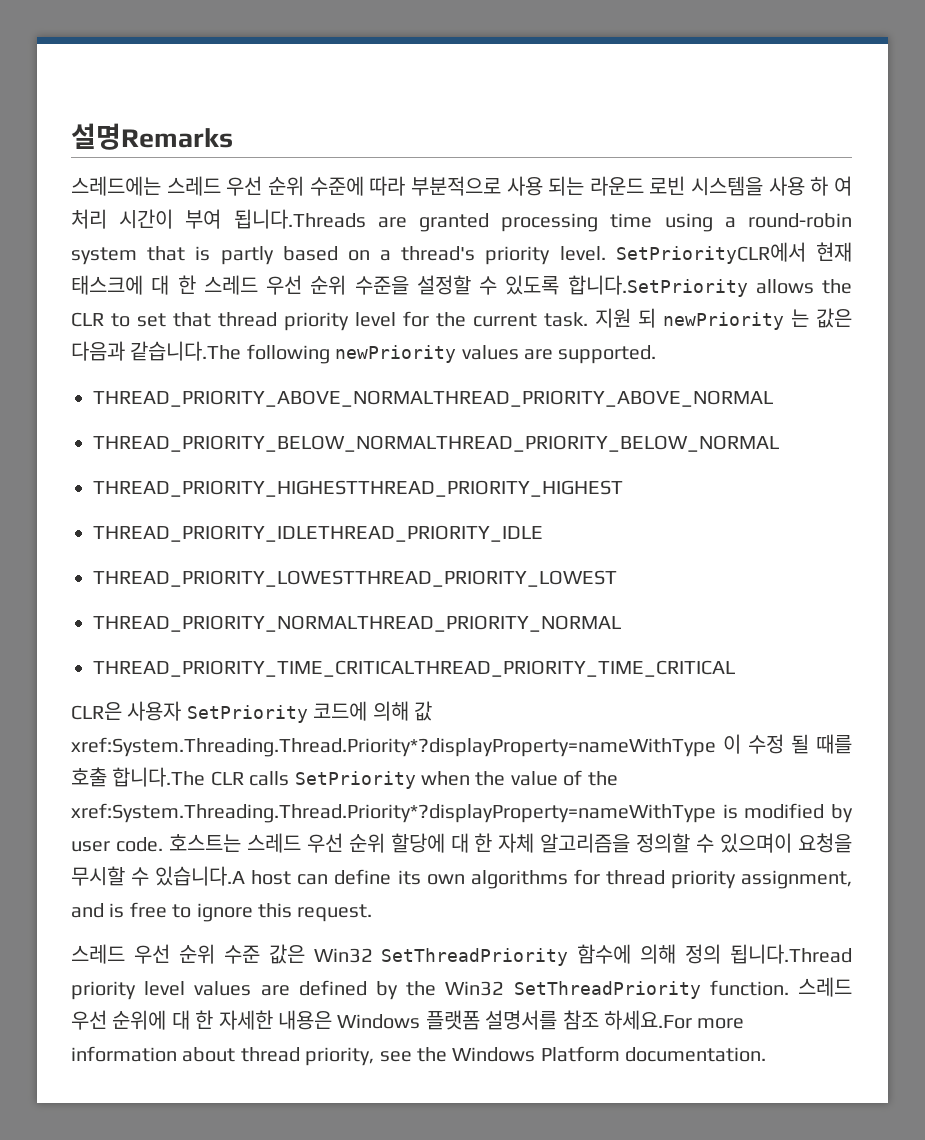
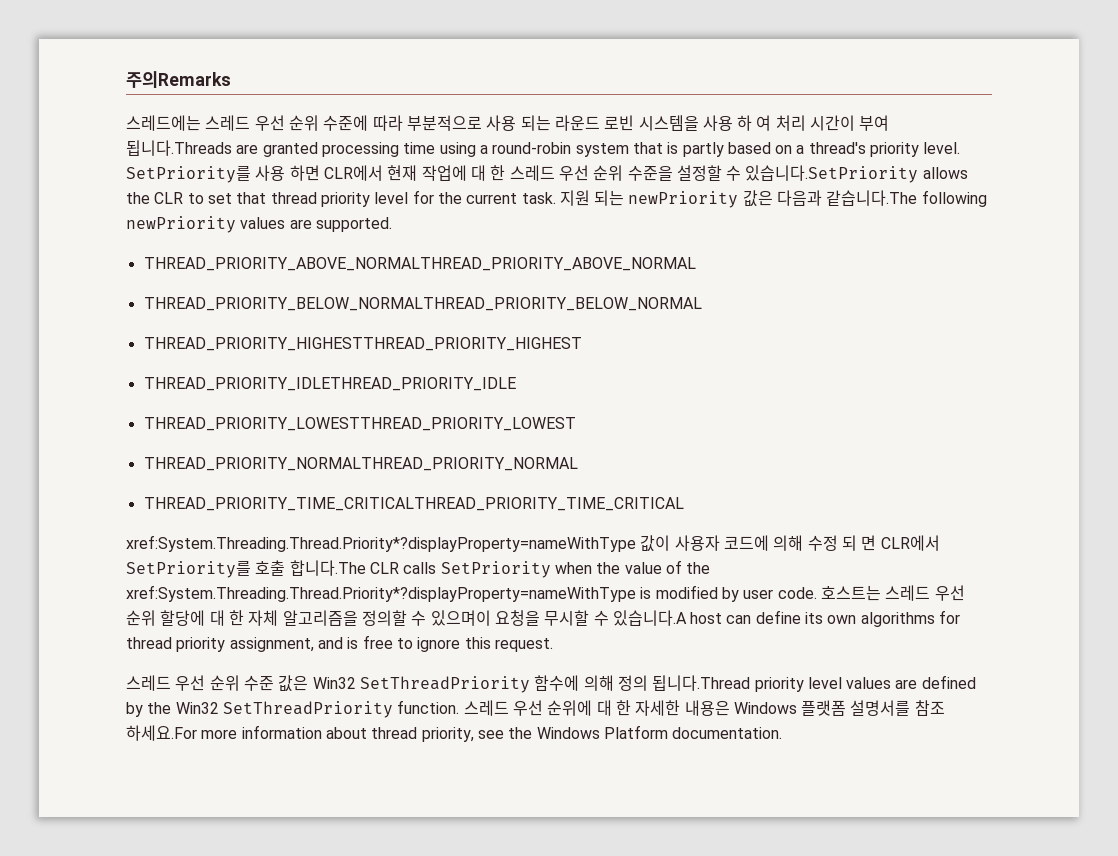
[71,123,233,150] 설명Remarks -> [126,71,231,89] 주의Remarks
[615,242,852,264] [71,275,143,295] SetPriorityCLR에서 현재 태스크에 -> [126,165,467,183] SetPriority를 사용 하면 CLR에서 현재 작업에
[505,275,748,297] 있도록 합니다.SetPriority -> [745,165,919,183] 있습니다.SetPriority
[638,308,809,330] 되 newPriority 는 -> [594,190,739,208] 되는 newPriority
[71,701,432,723] [71,734,852,757] CLR은 사용자 SetPriority 코드에 의해 값 xref:System.Threading.Thread.Priority*?displayProperty=nameWithType 이 수정 될 때를 -> [126,535,940,552] [126,561,251,578] xref:System.Threading.Thread.Priority*?displayProperty=nameWithType 값이 사용자 코드에 의해 수정 되 면 CLR에서 SetPriority를

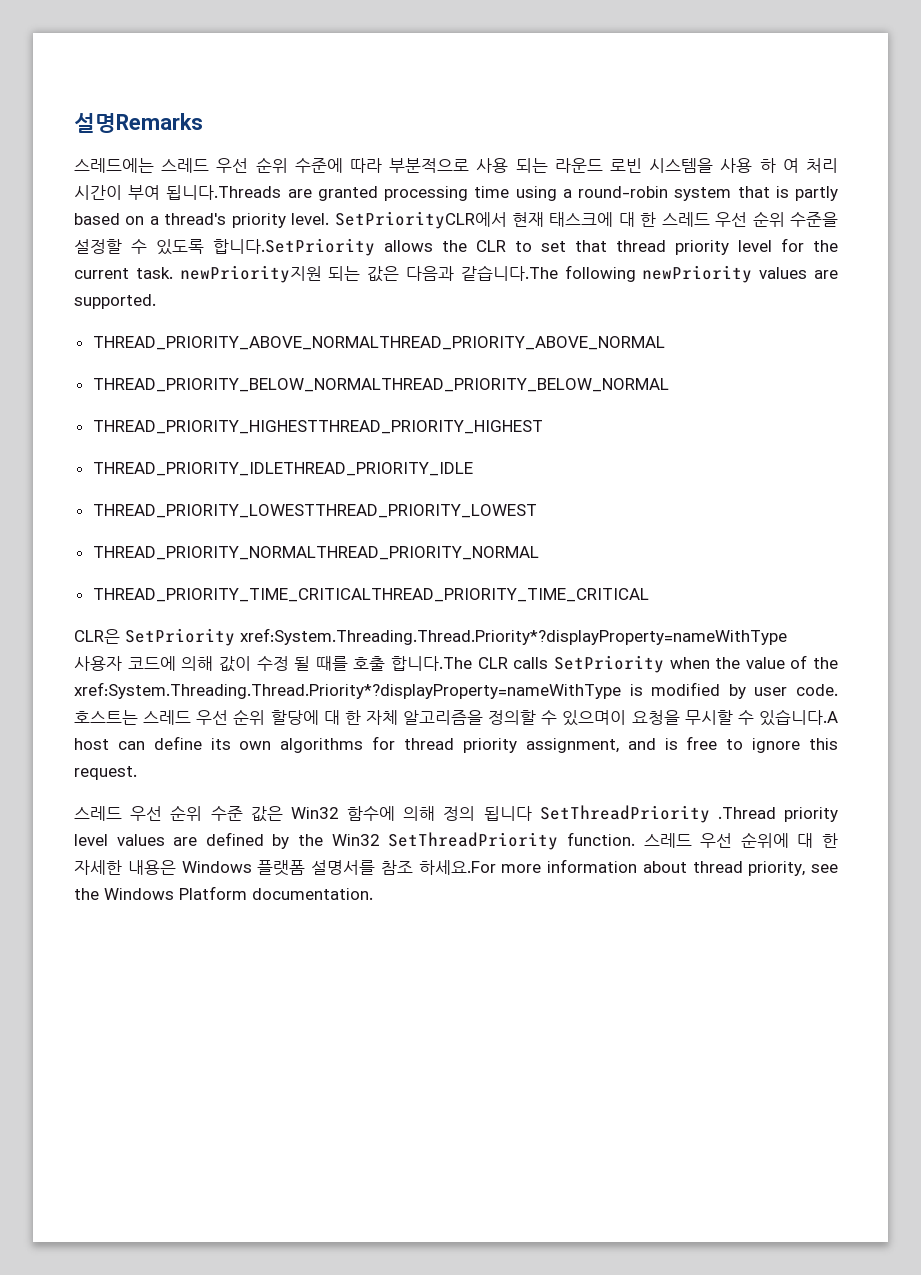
[126,71,231,89] 주의Remarks -> [74,113,203,133] 설명Remarks
[126,165,467,183] SetPriority를 사용 하면 CLR에서 현재 작업에 -> [334,211,614,229] SetPriorityCLR에서 현재 태스크에
[745,165,919,183] 있습니다.SetPriority -> [156,238,375,256] 있도록 합니다.SetPriority
[559,190,739,208] 지원 되는 newPriority -> [179,265,361,283] newPriority지원 되는
[126,535,940,552] [126,561,251,578] xref:System.Threading.Thread.Priority*?displayProperty=nameWithType 값이 사용자 코드에 의해 수정 되 면 CLR에서 SetPriority를 -> [74,628,787,646] [74,656,348,672] CLR은 SetPriority xref:System.Threading.Thread.Priority*?displayProperty=nameWithType 사용자 코드에 의해 값이 수정 될 때를
[359,676,530,693] SetThreadPriority -> (339, 813) none
[652,675,751,691] 됩니다.Thread -> [483,805,776,823] 됩니다 SetThreadPriority .Thread

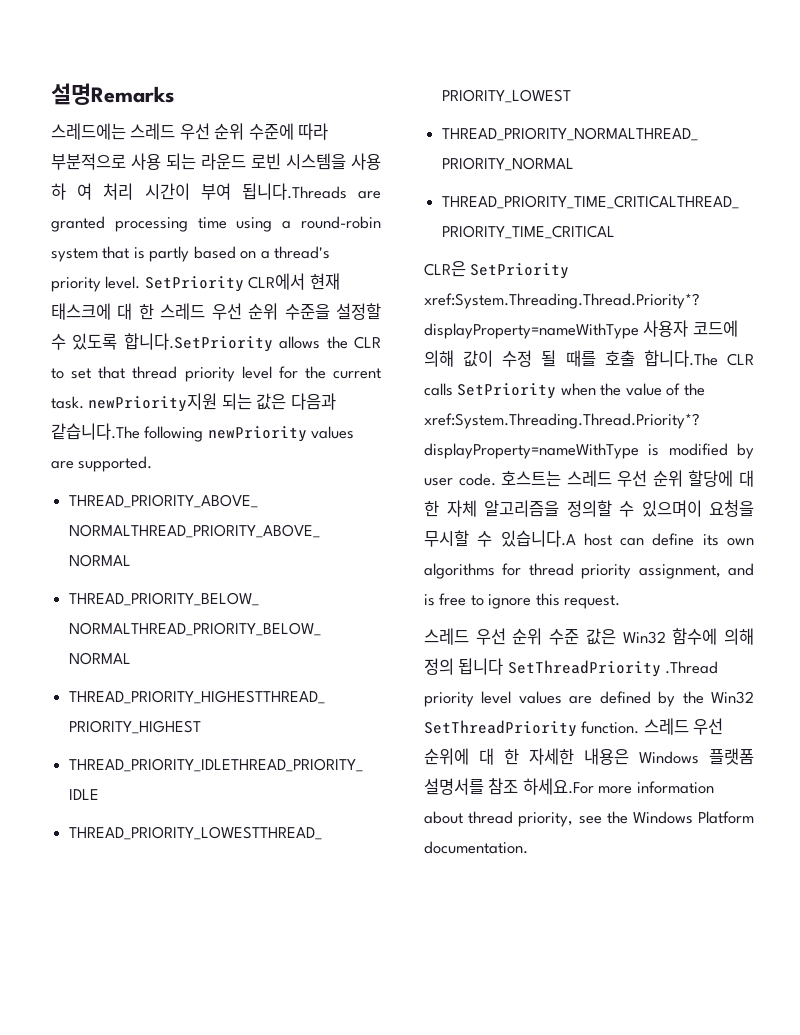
[334,211,507,229] SetPriorityCLR에서 -> [144,273,306,292] SetPriority CLR에서

